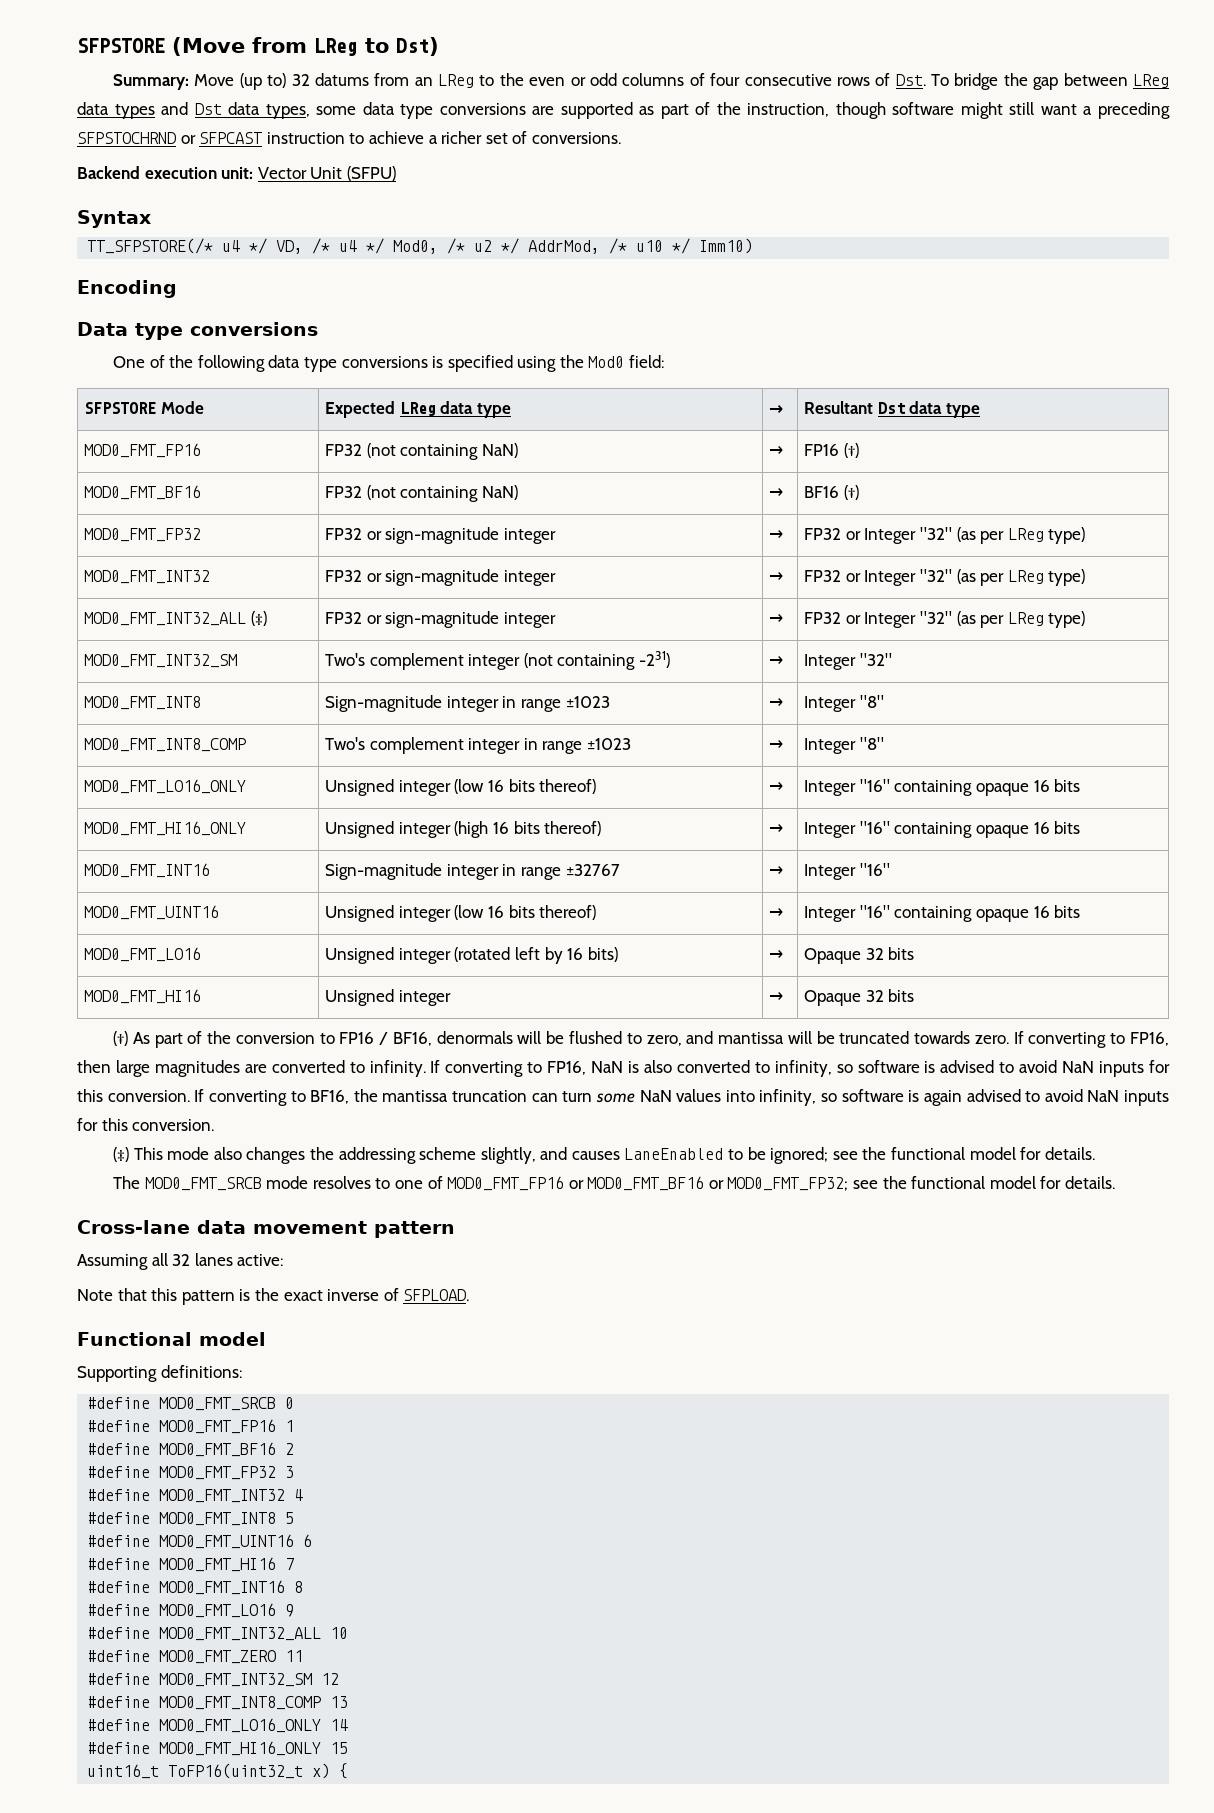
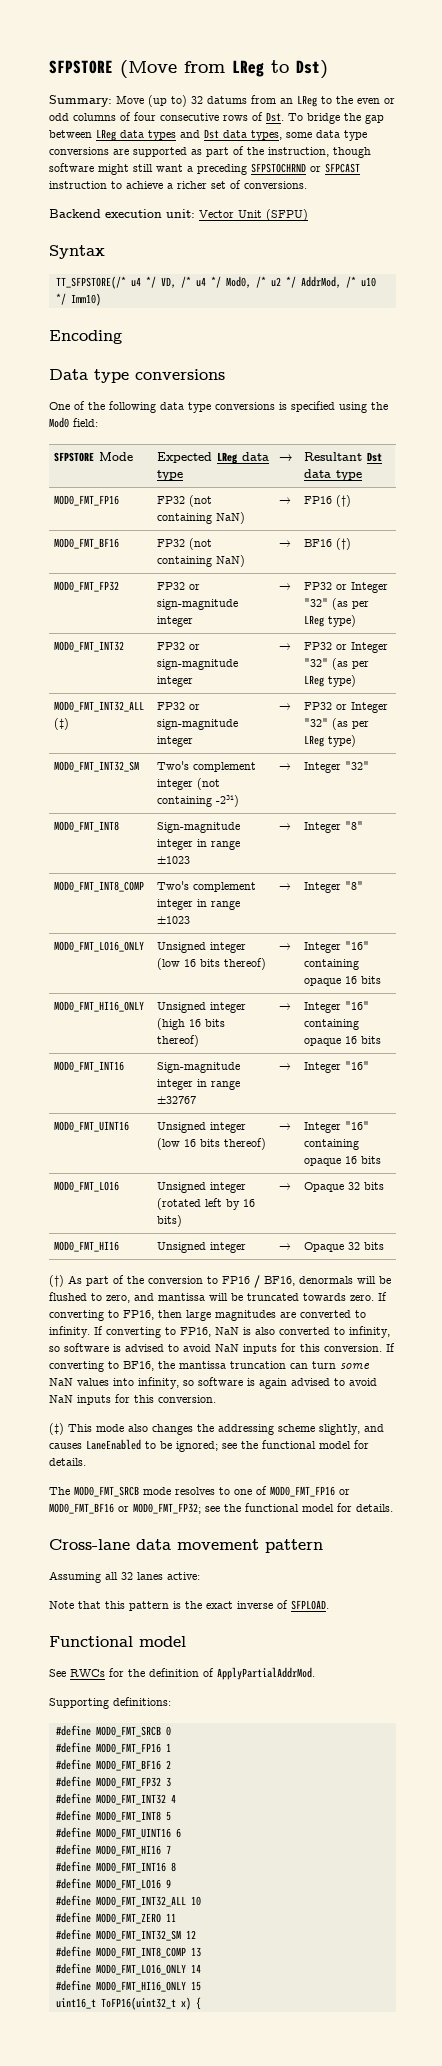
(266, 1339) none -> [49,1667,315,1680] // See RWCs for the definition of ApplyPartialAddrMod.

